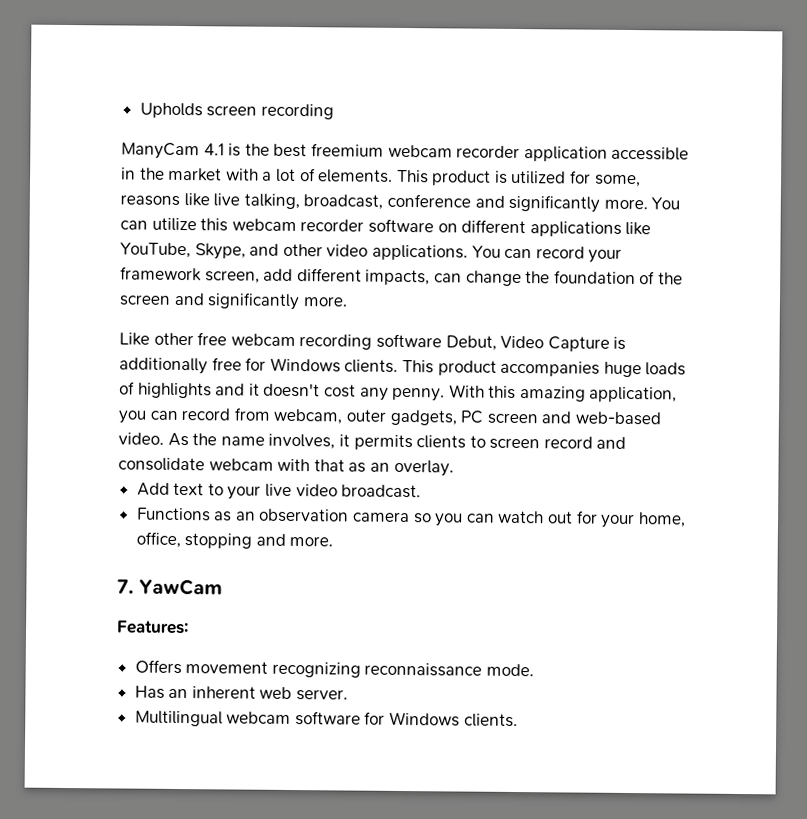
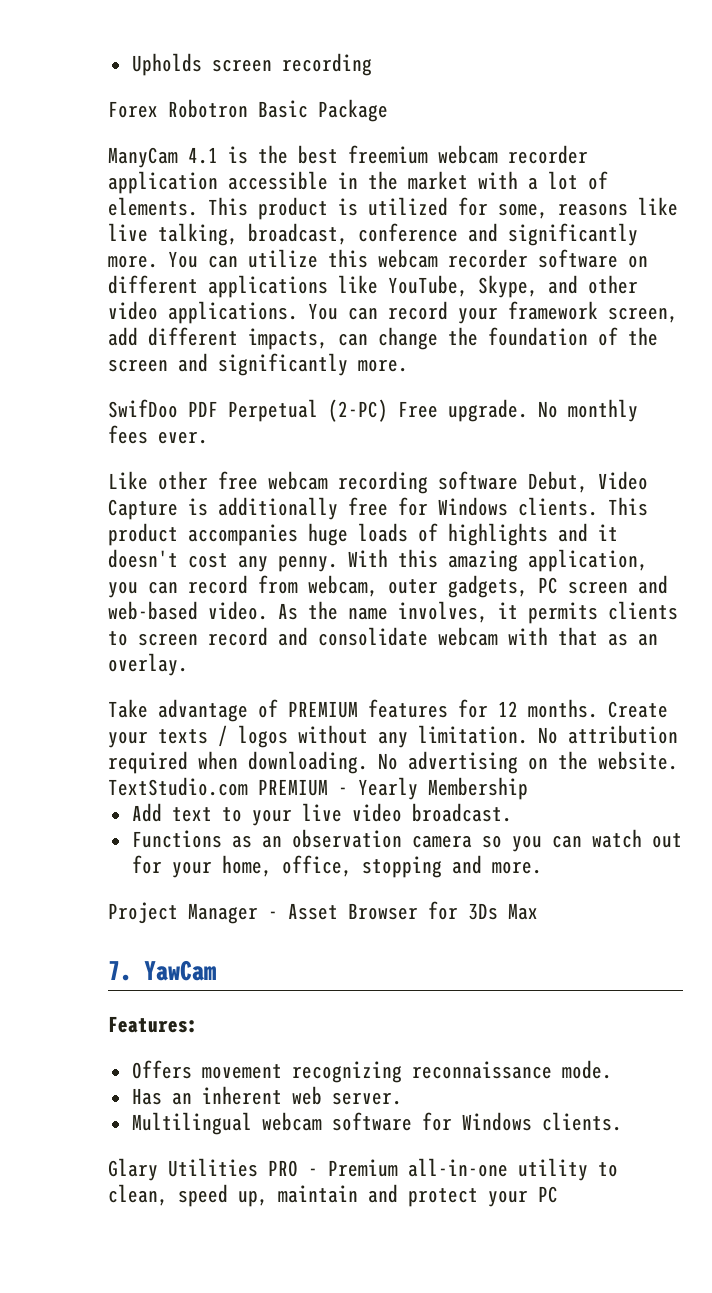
(334, 111) none -> [108,99,388,122] // Forex Robotron Basic Package
(348, 301) none -> [108,399,638,422] [108,425,208,444] // SwifDoo PDF Perpetual (2-PC) Free upgrade. No monthly fees ever.
(454, 468) none -> [108,699,668,722] [108,725,678,748] [108,751,678,774] [108,777,528,800] // Take advantage of PREMIUM features for 12 months. Create your texts / logos without any limitation. No attribution required when downloading. No advertising on the website. TextStudio.com PREMIUM - Yearly Membership
(334, 541) none -> [108,901,538,924] // Project Manager - Asset Browser for 3Ds Max
(518, 720) none -> [108,1158,618,1181] [108,1184,558,1207] // Glary Utilities PRO - Premium all-in-one utility to clean, speed up, maintain and protect your PC

